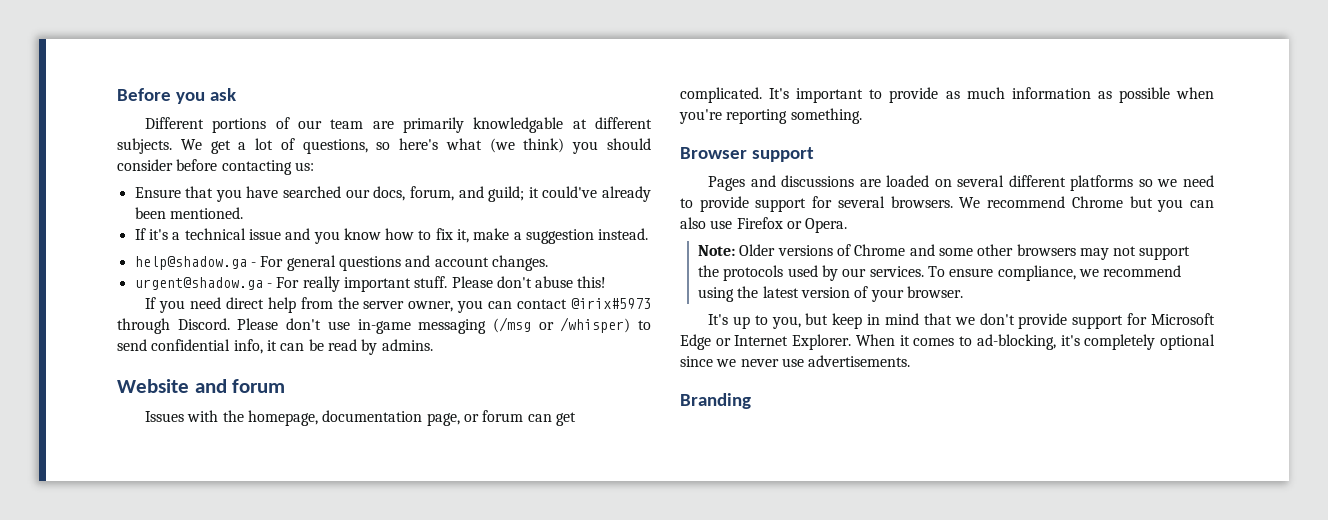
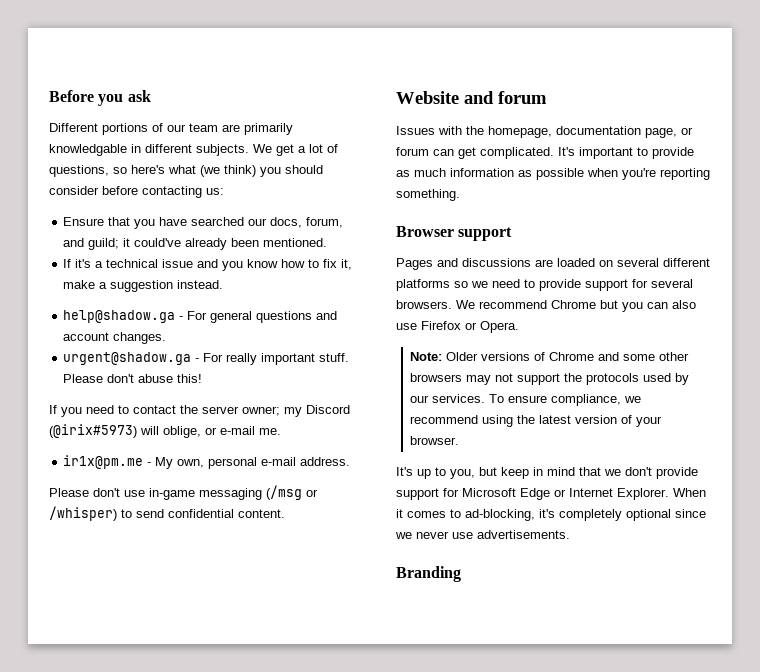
[572,119,587,129] at -> [131,144,141,153] in
[225,297,652,313] [117,318,230,334] direct help from the server owner, you can contact @irix#5973 through Discord. -> [118,405,350,417] [49,424,281,438] [63,455,351,469] to contact the server owner; my Discord (@irix#5973) will oblige, or e-mail me. // ir1x@pm.me - My own, personal e-mail address. //
[233,339,433,355] info, it can be read by admins. -> [238,509,285,518] content.

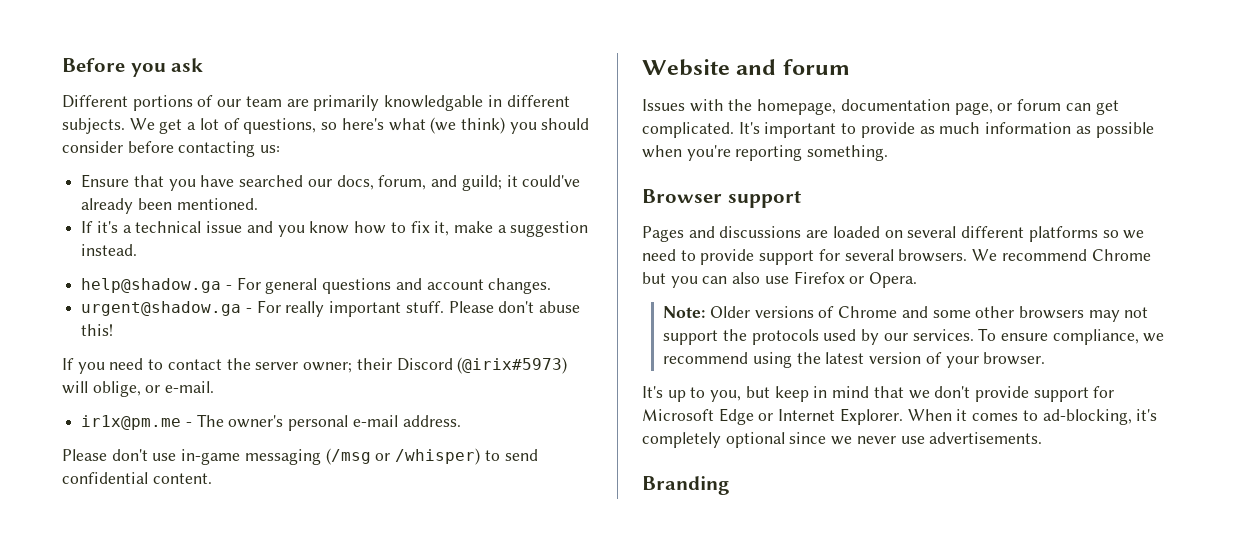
[284,407,302,417] my -> [356,358,392,370] their
[220,426,281,435] e-mail me. -> [165,381,215,393] e-mail.
[155,457,205,469] My own, -> [196,414,284,428] The owner's

